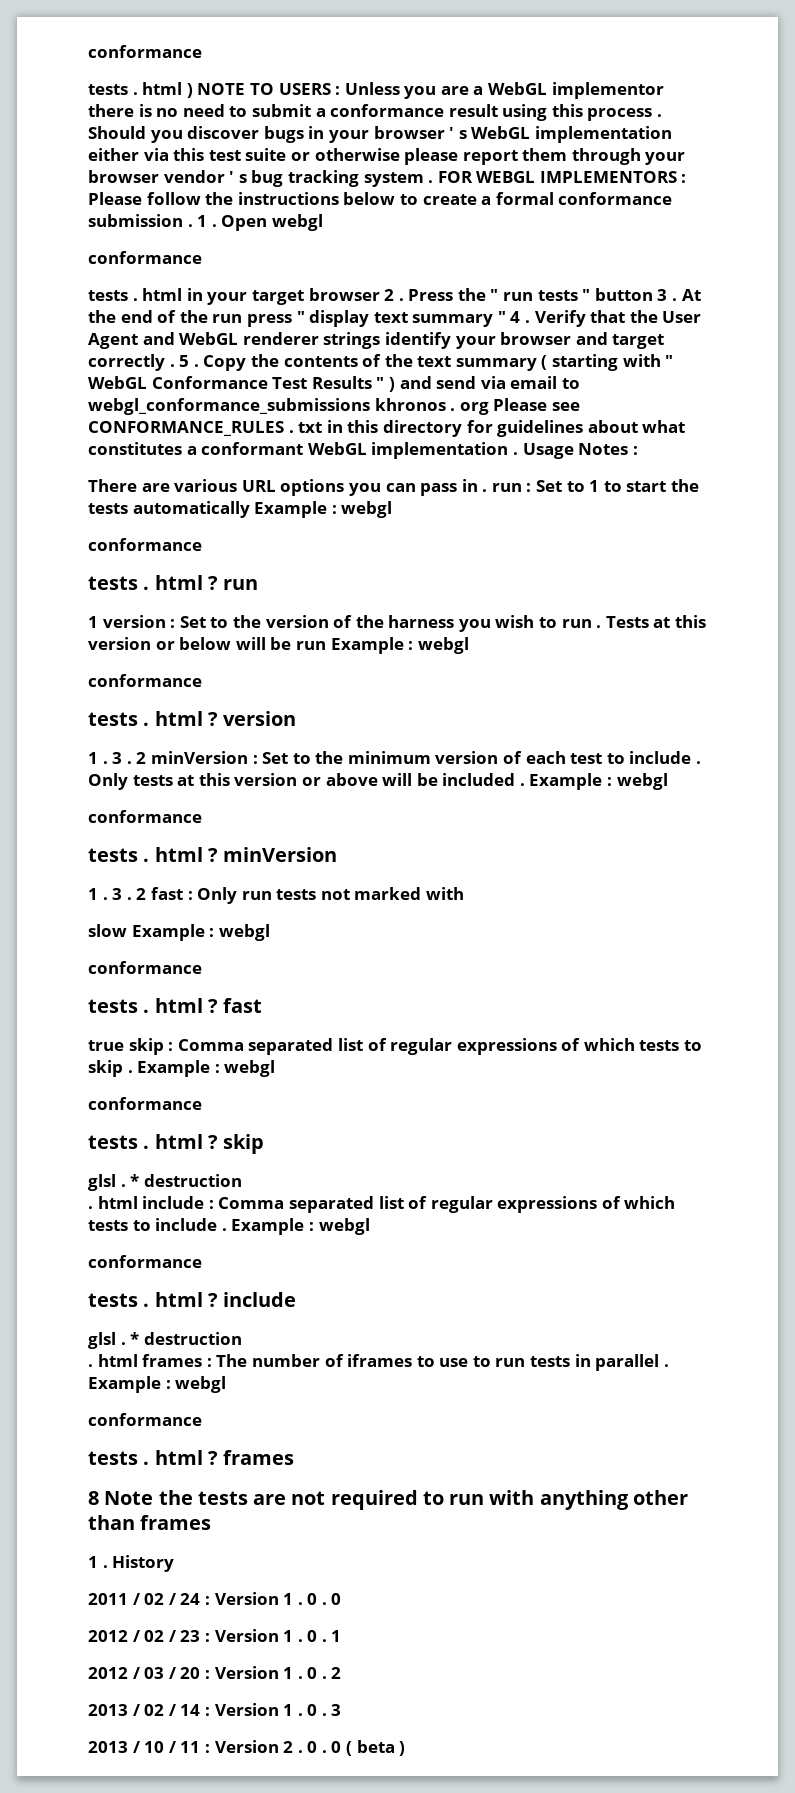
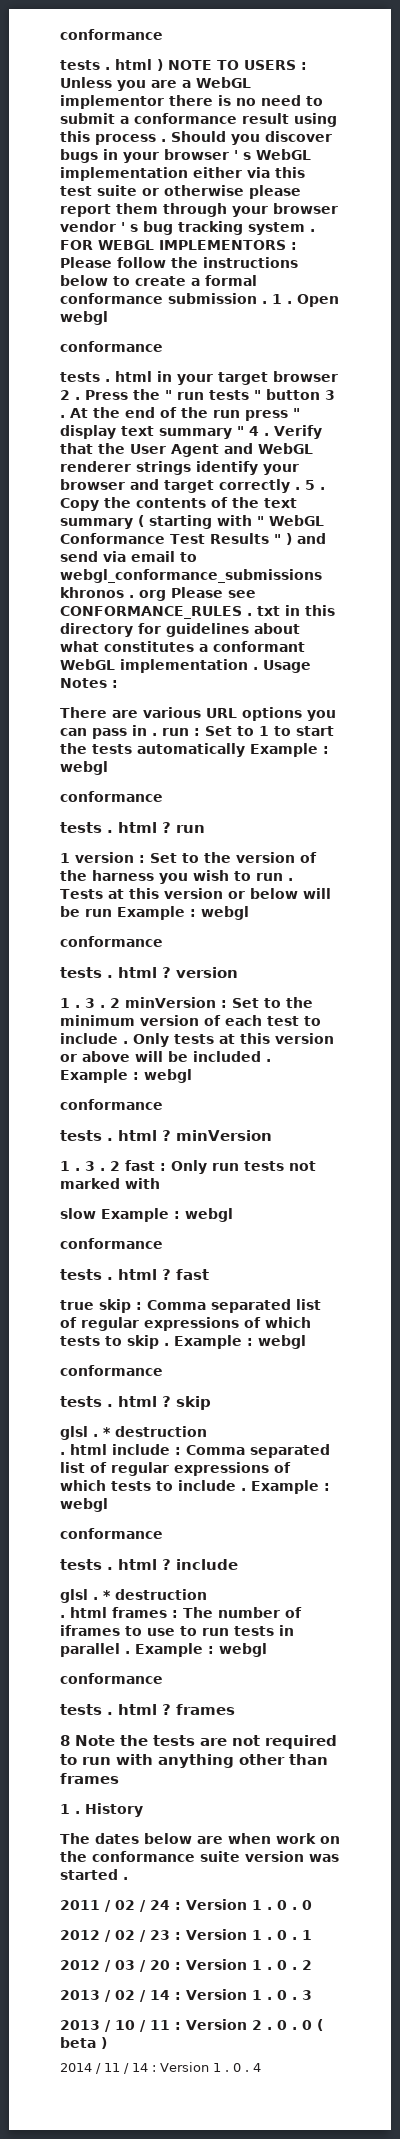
(175, 1563) none -> [60,1833,340,1844] [60,1851,339,1862] [60,1869,128,1880] // The dates below are when work on the conformance suite version was started .
(406, 1748) none -> [60,2062,261,2074] // 2014 / 11 / 14 : Version 1 . 0 . 4

